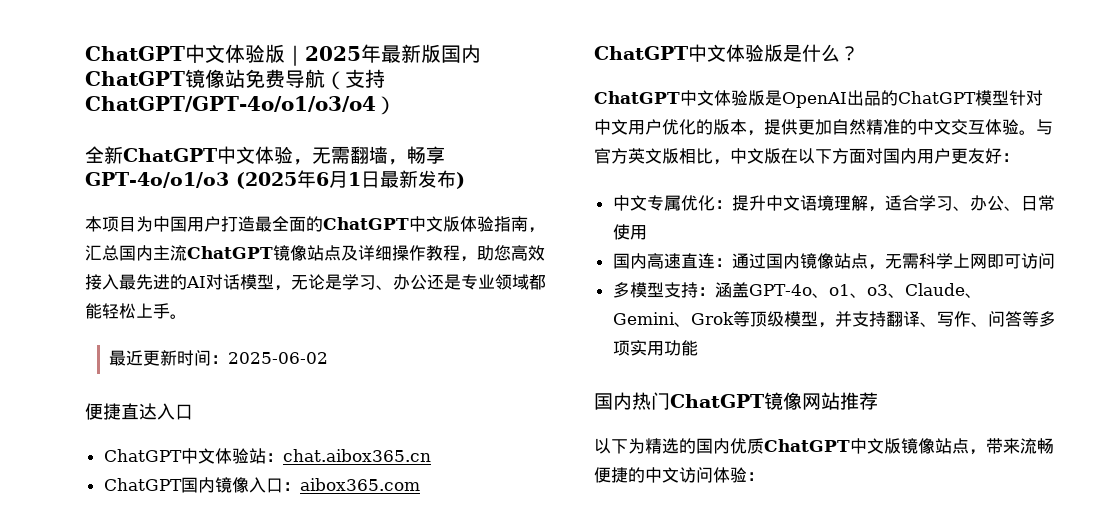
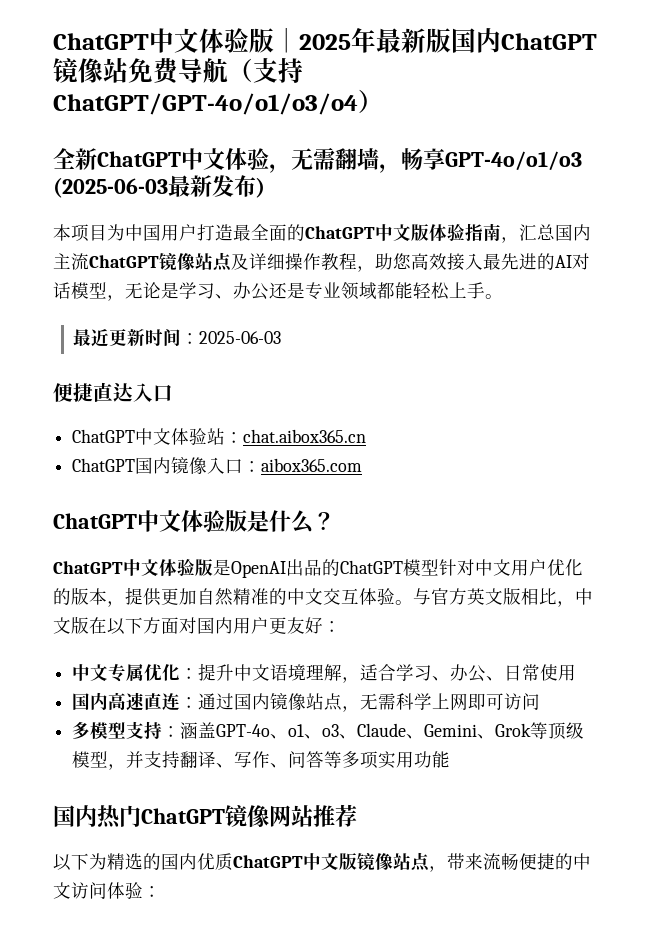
[235,170,380,189] (2025年6月1日 -> [53,177,168,198] (2025-06-03
[227,352,328,364] 2025-06-02 -> [199,331,282,344] 2025-06-03

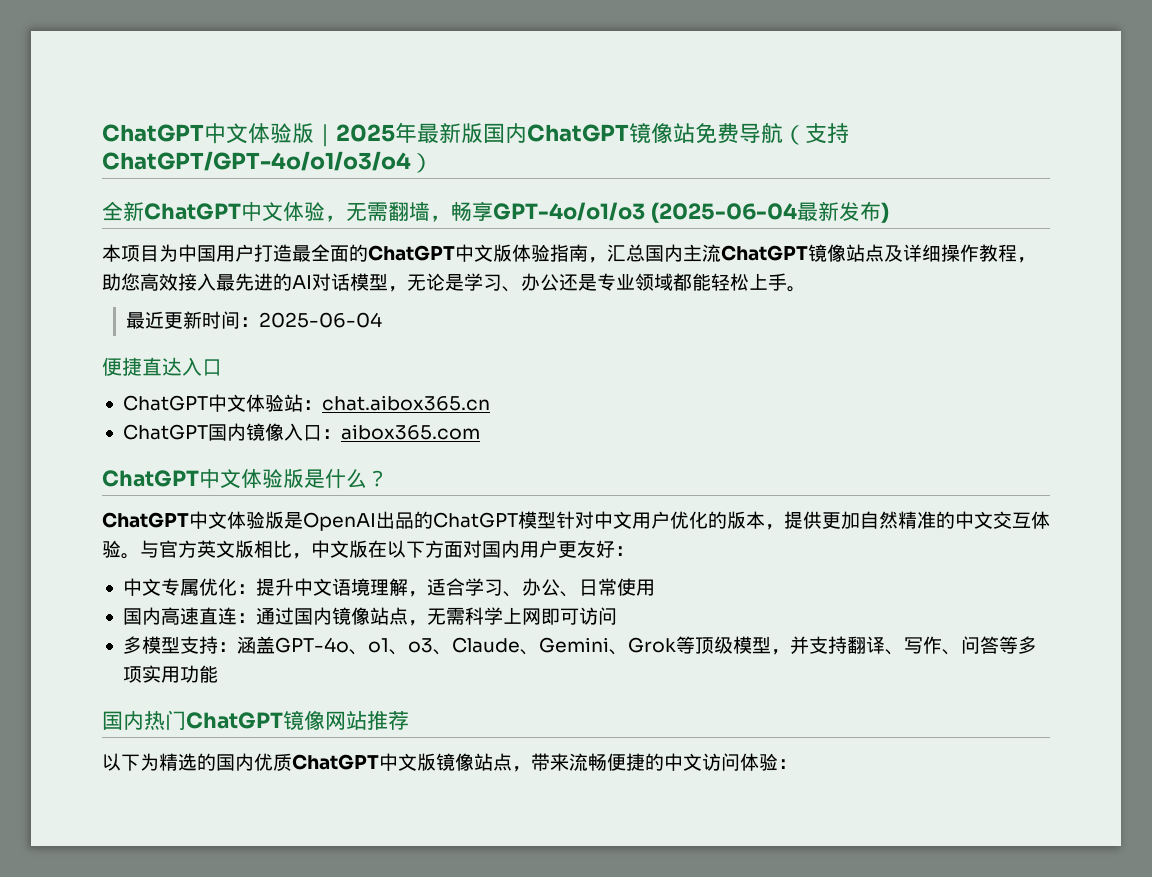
[53,177,168,198] (2025-06-03 -> [650,202,797,223] (2025-06-04
[199,331,282,344] 2025-06-03 -> [259,312,383,328] 2025-06-04

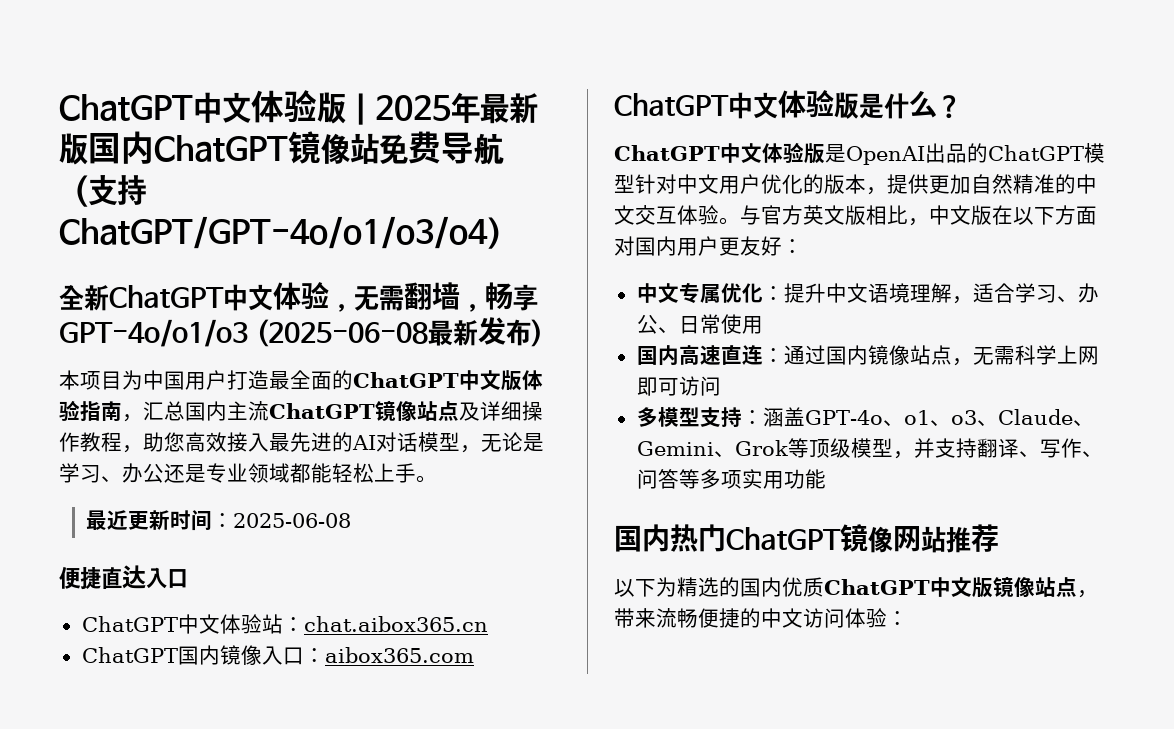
[650,202,797,223] (2025-06-04 -> [255,319,428,347] (2025-06-08
[259,312,383,328] 2025-06-04 -> [232,513,351,528] 2025-06-08

